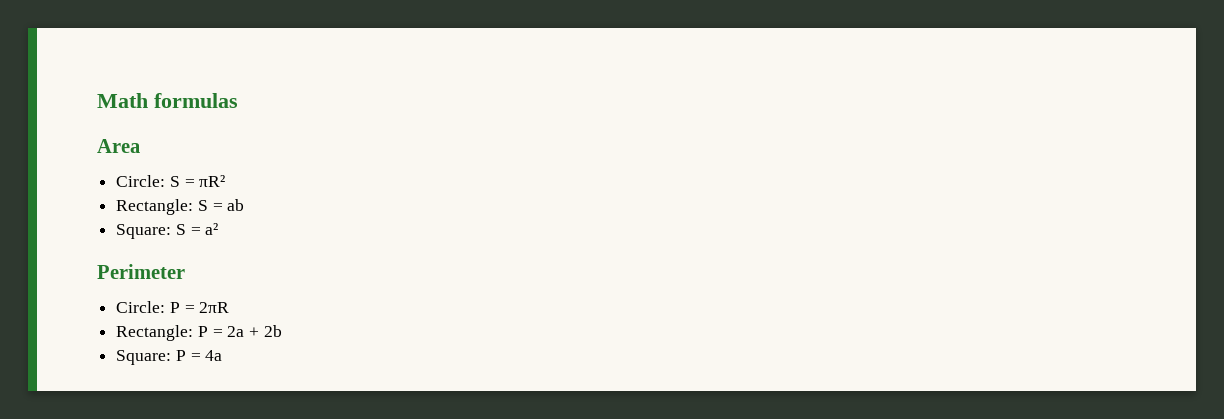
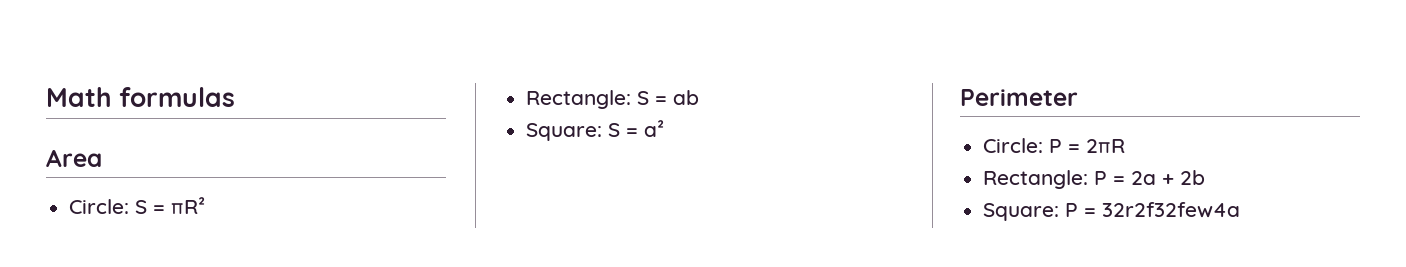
[205,350,223,361] 4a -> [1102,202,1241,218] 32r2f32few4a

